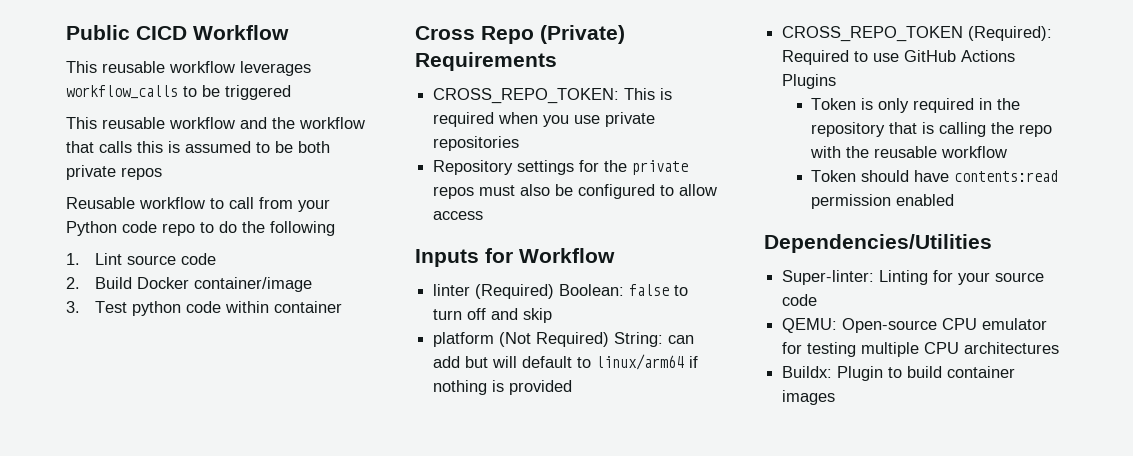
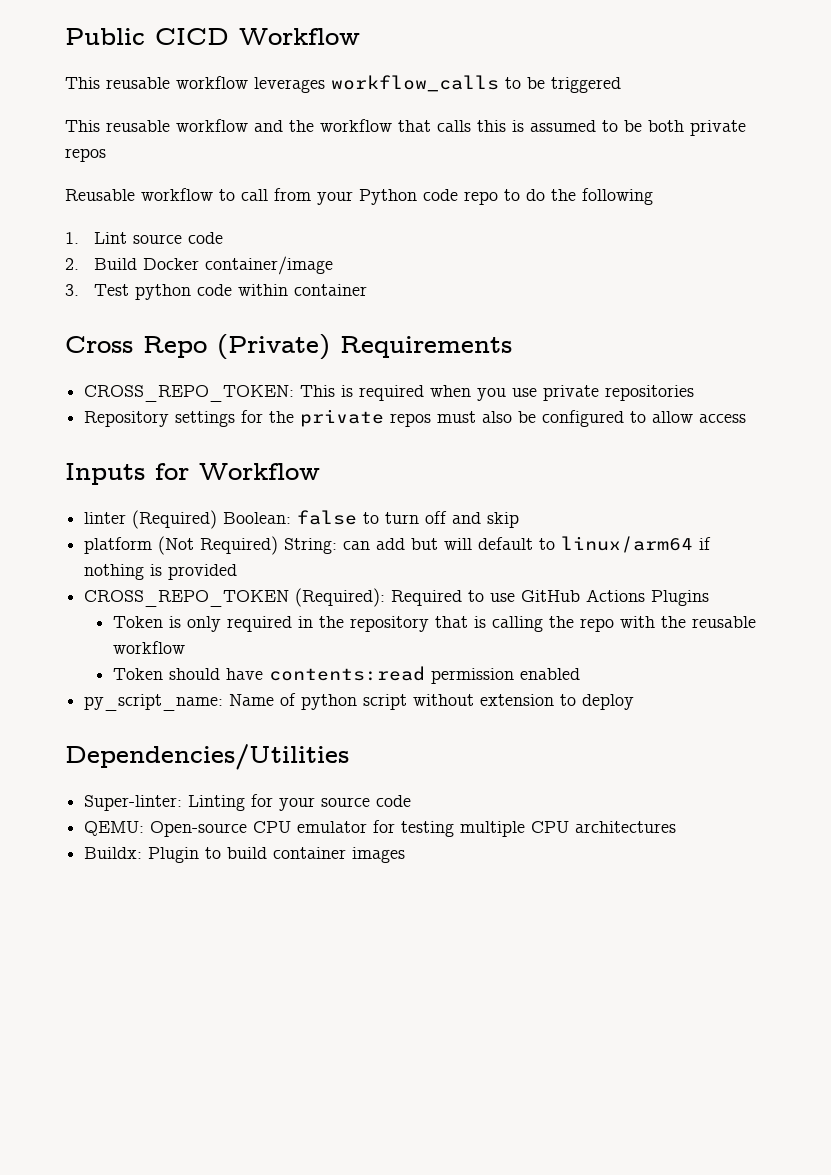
(955, 200) none -> [84,693,635,711] // py_script_name: Name of python script without extension to deploy

